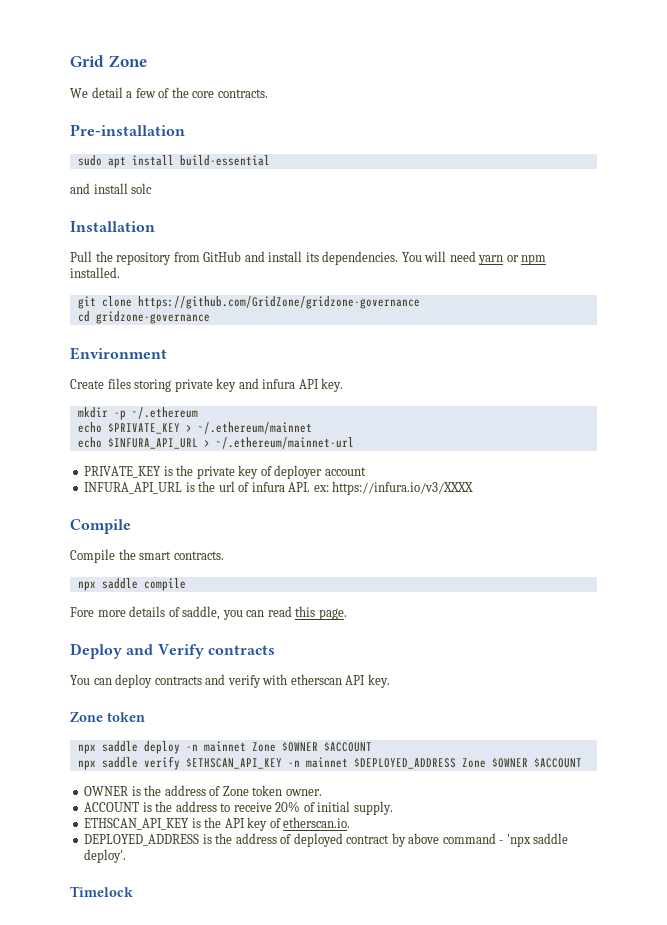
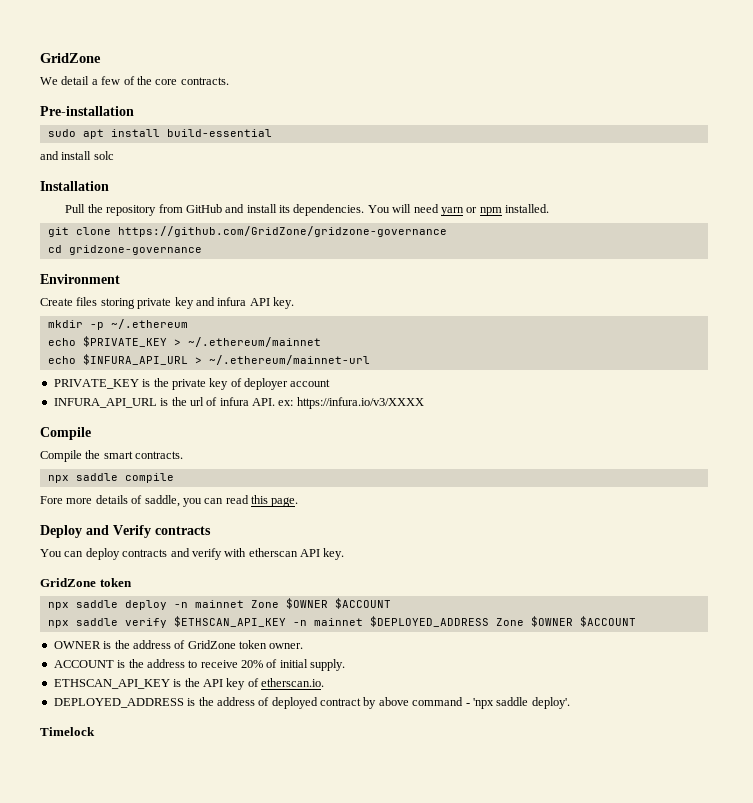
[70,55,147,67] Grid Zone -> [40,53,101,63] GridZone
[70,711,103,722] Zone -> [40,578,96,587] GridZone
[222,786,249,796] Zone -> [187,640,236,649] GridZone

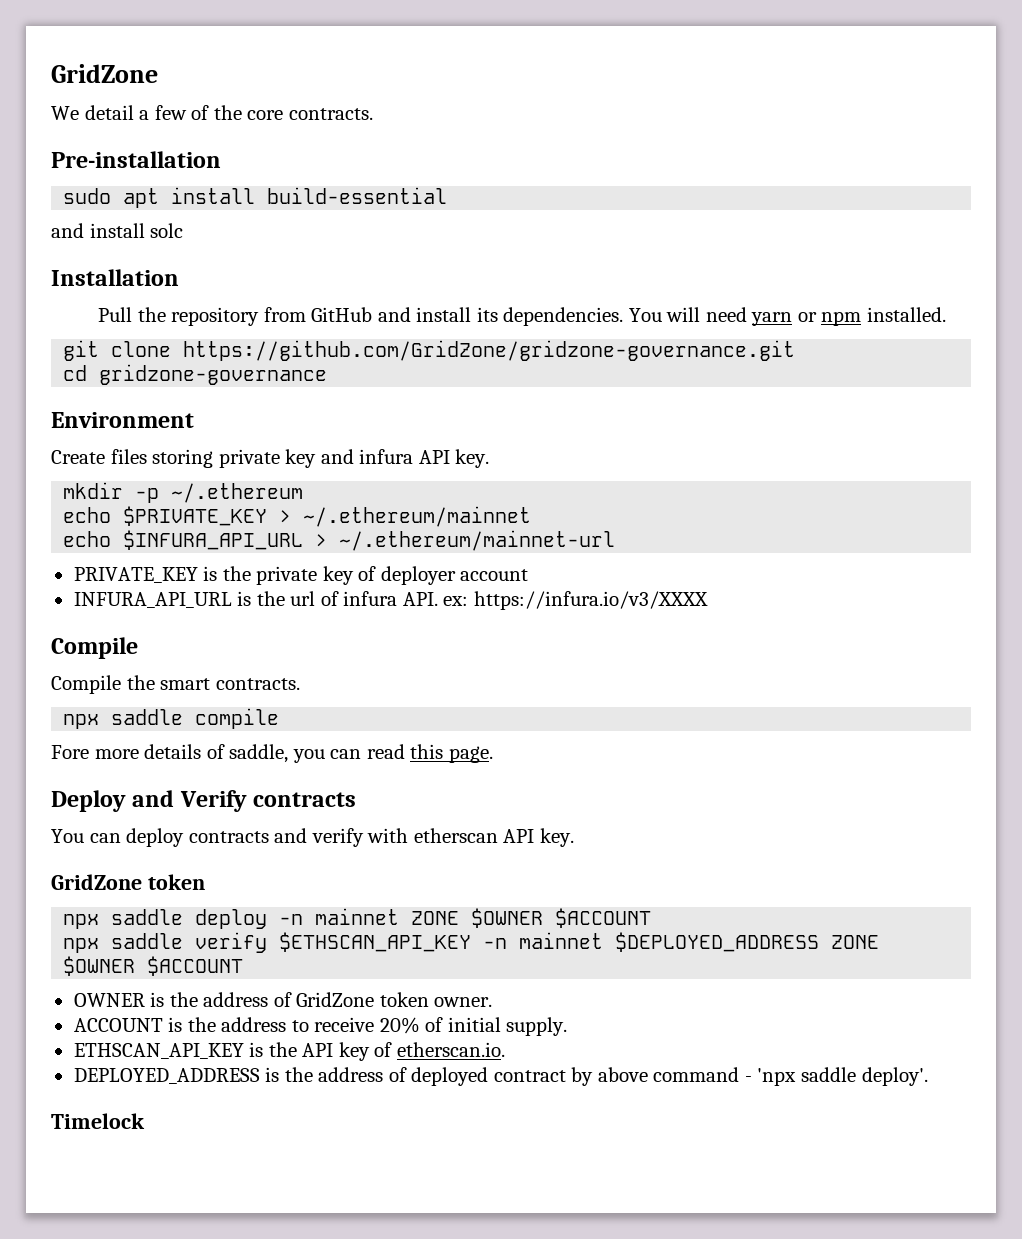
[117,226,447,237] https://github.com/GridZone/gridzone-governance -> [183,340,796,361] https://github.com/GridZone/gridzone-governance.git
[250,600,279,608] Zone -> [411,911,460,925] ZONE
[495,618,524,626] Zone -> [831,935,880,949] ZONE

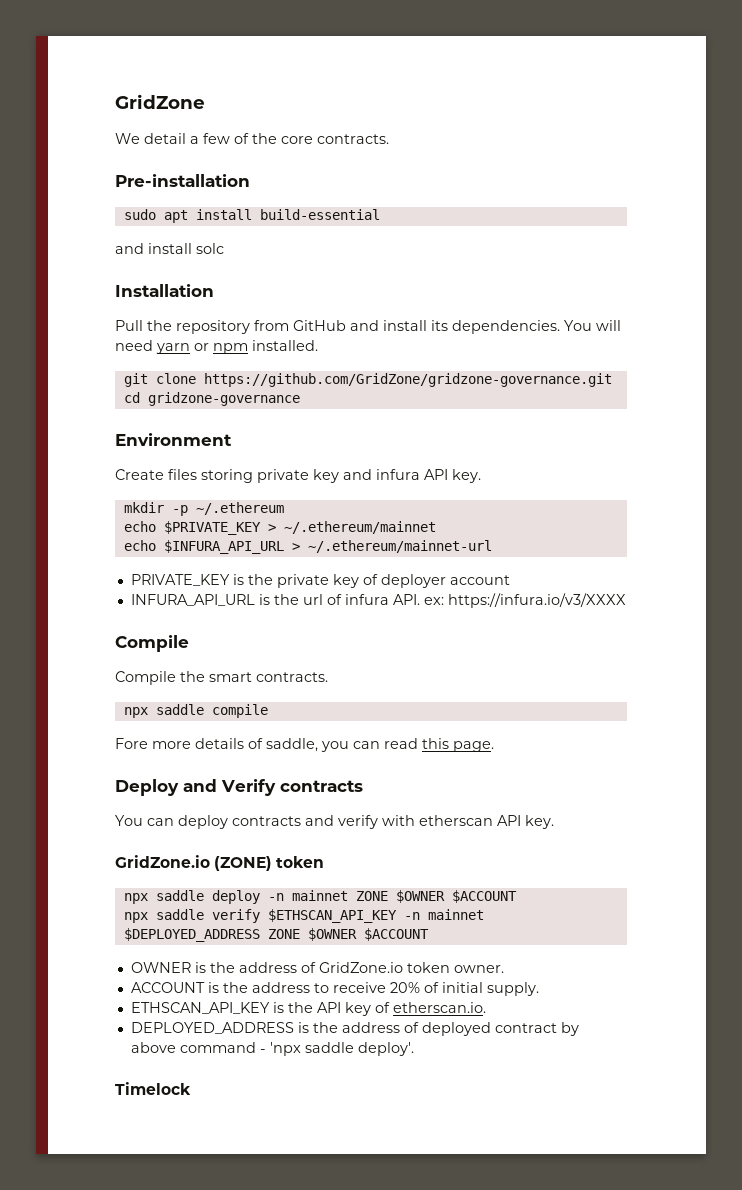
[51,874,142,890] GridZone -> [115,855,273,871] GridZone.io (ZONE)
[296,992,375,1007] GridZone -> [318,962,403,973] GridZone.io

